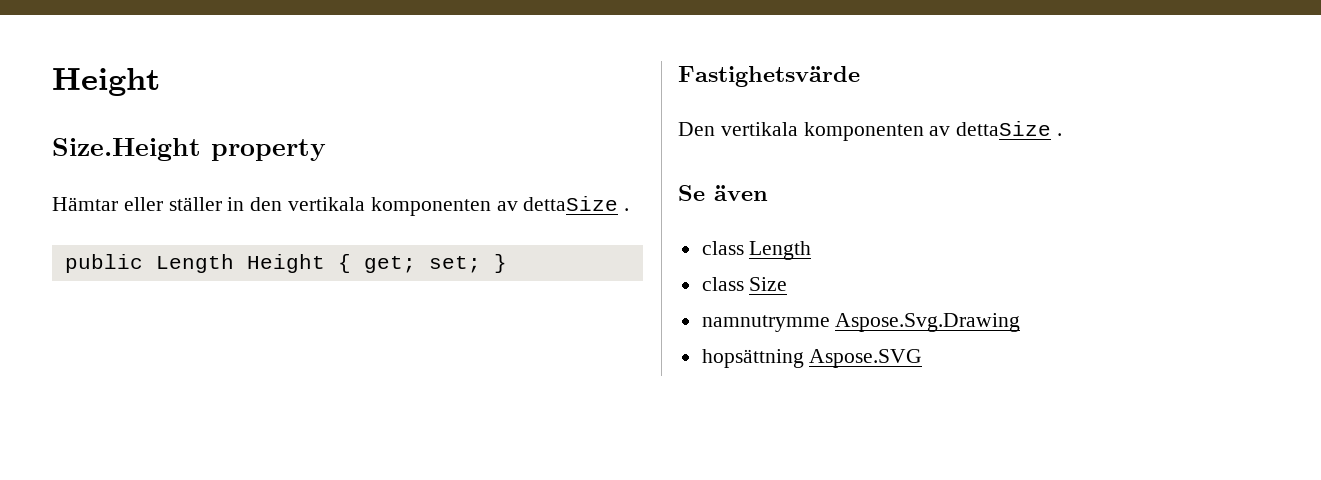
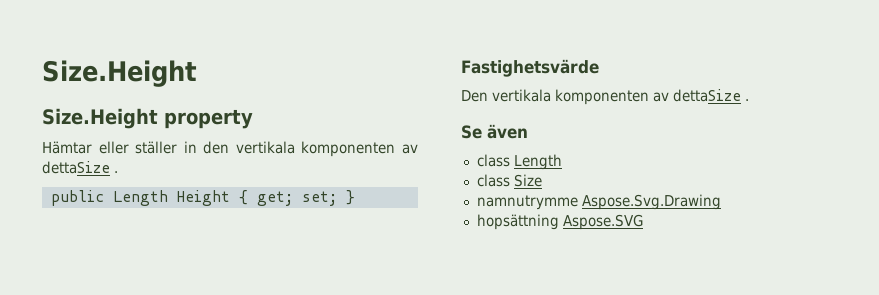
[52,68,160,96] Height -> [42,60,197,87] Size.Height

